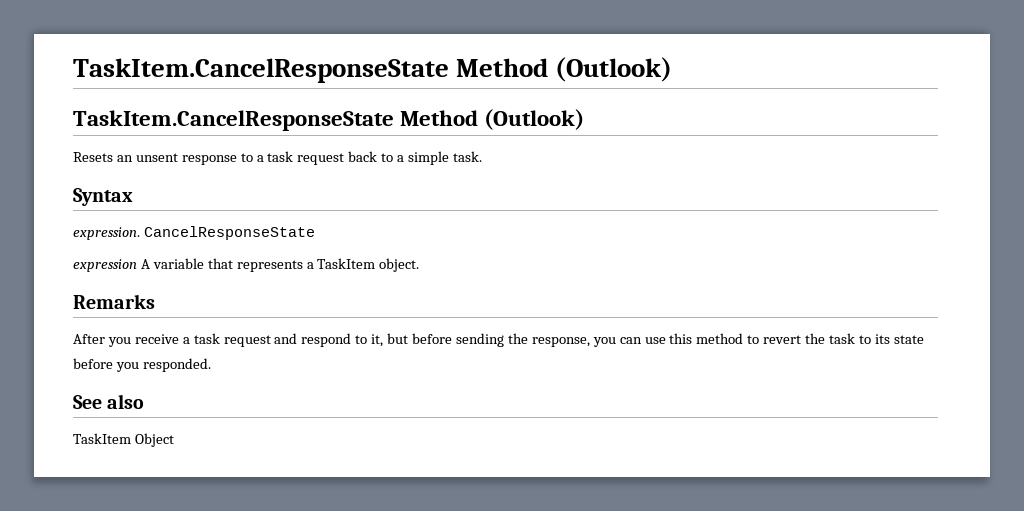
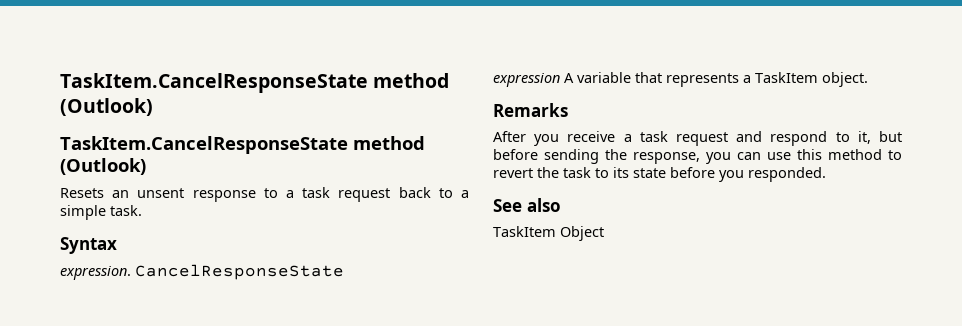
[73,58,549,83] TaskItem.CancelResponseState Method -> [60,73,450,93] TaskItem.CancelResponseState method
[400,110,479,126] Method -> [353,136,425,150] method

